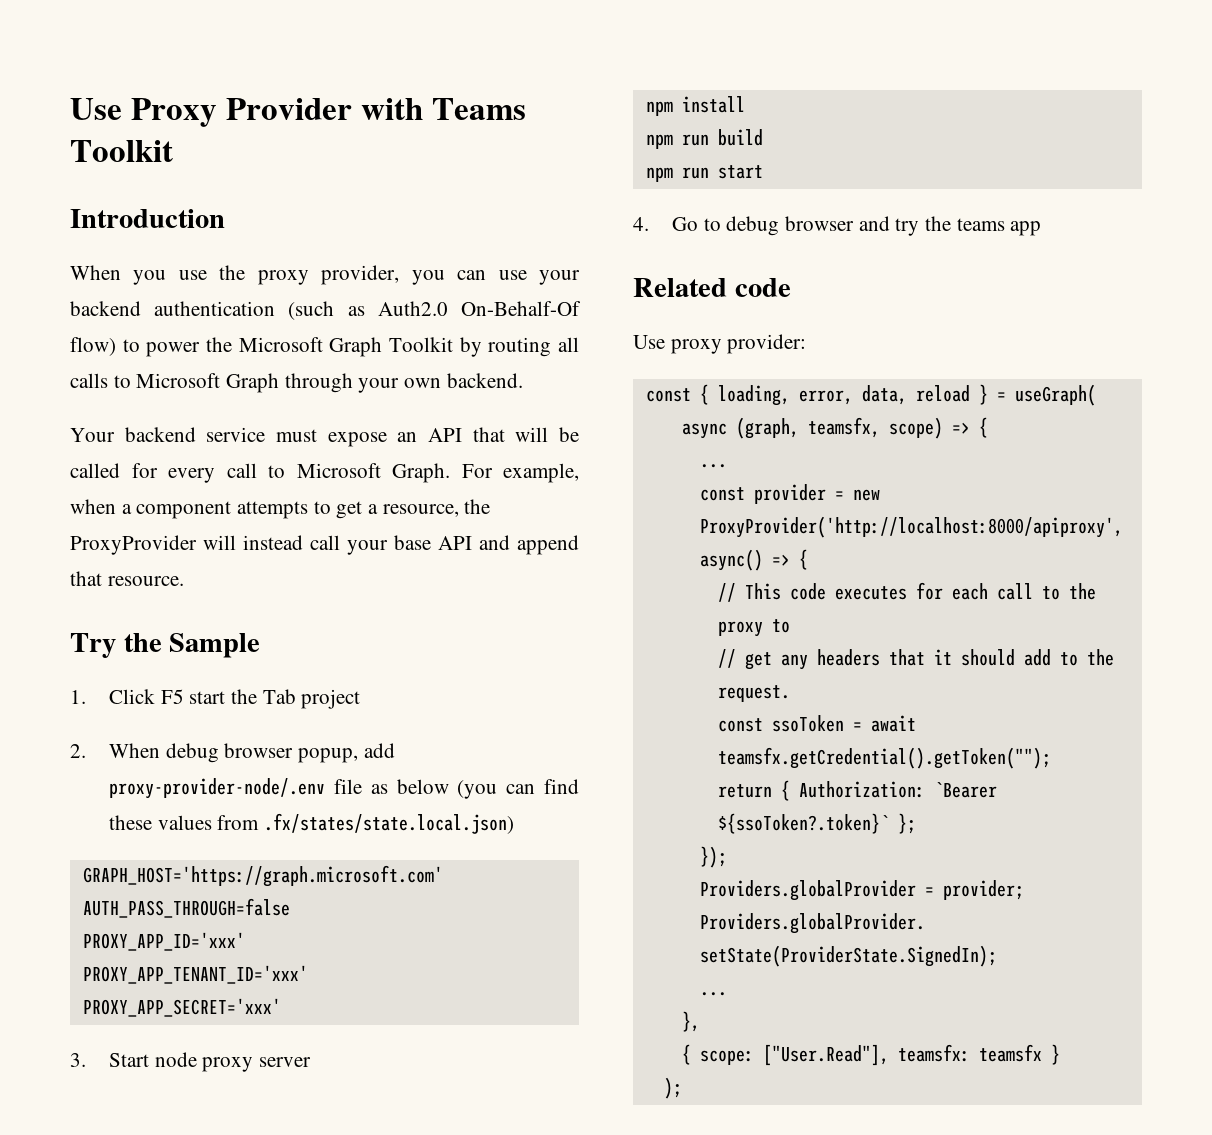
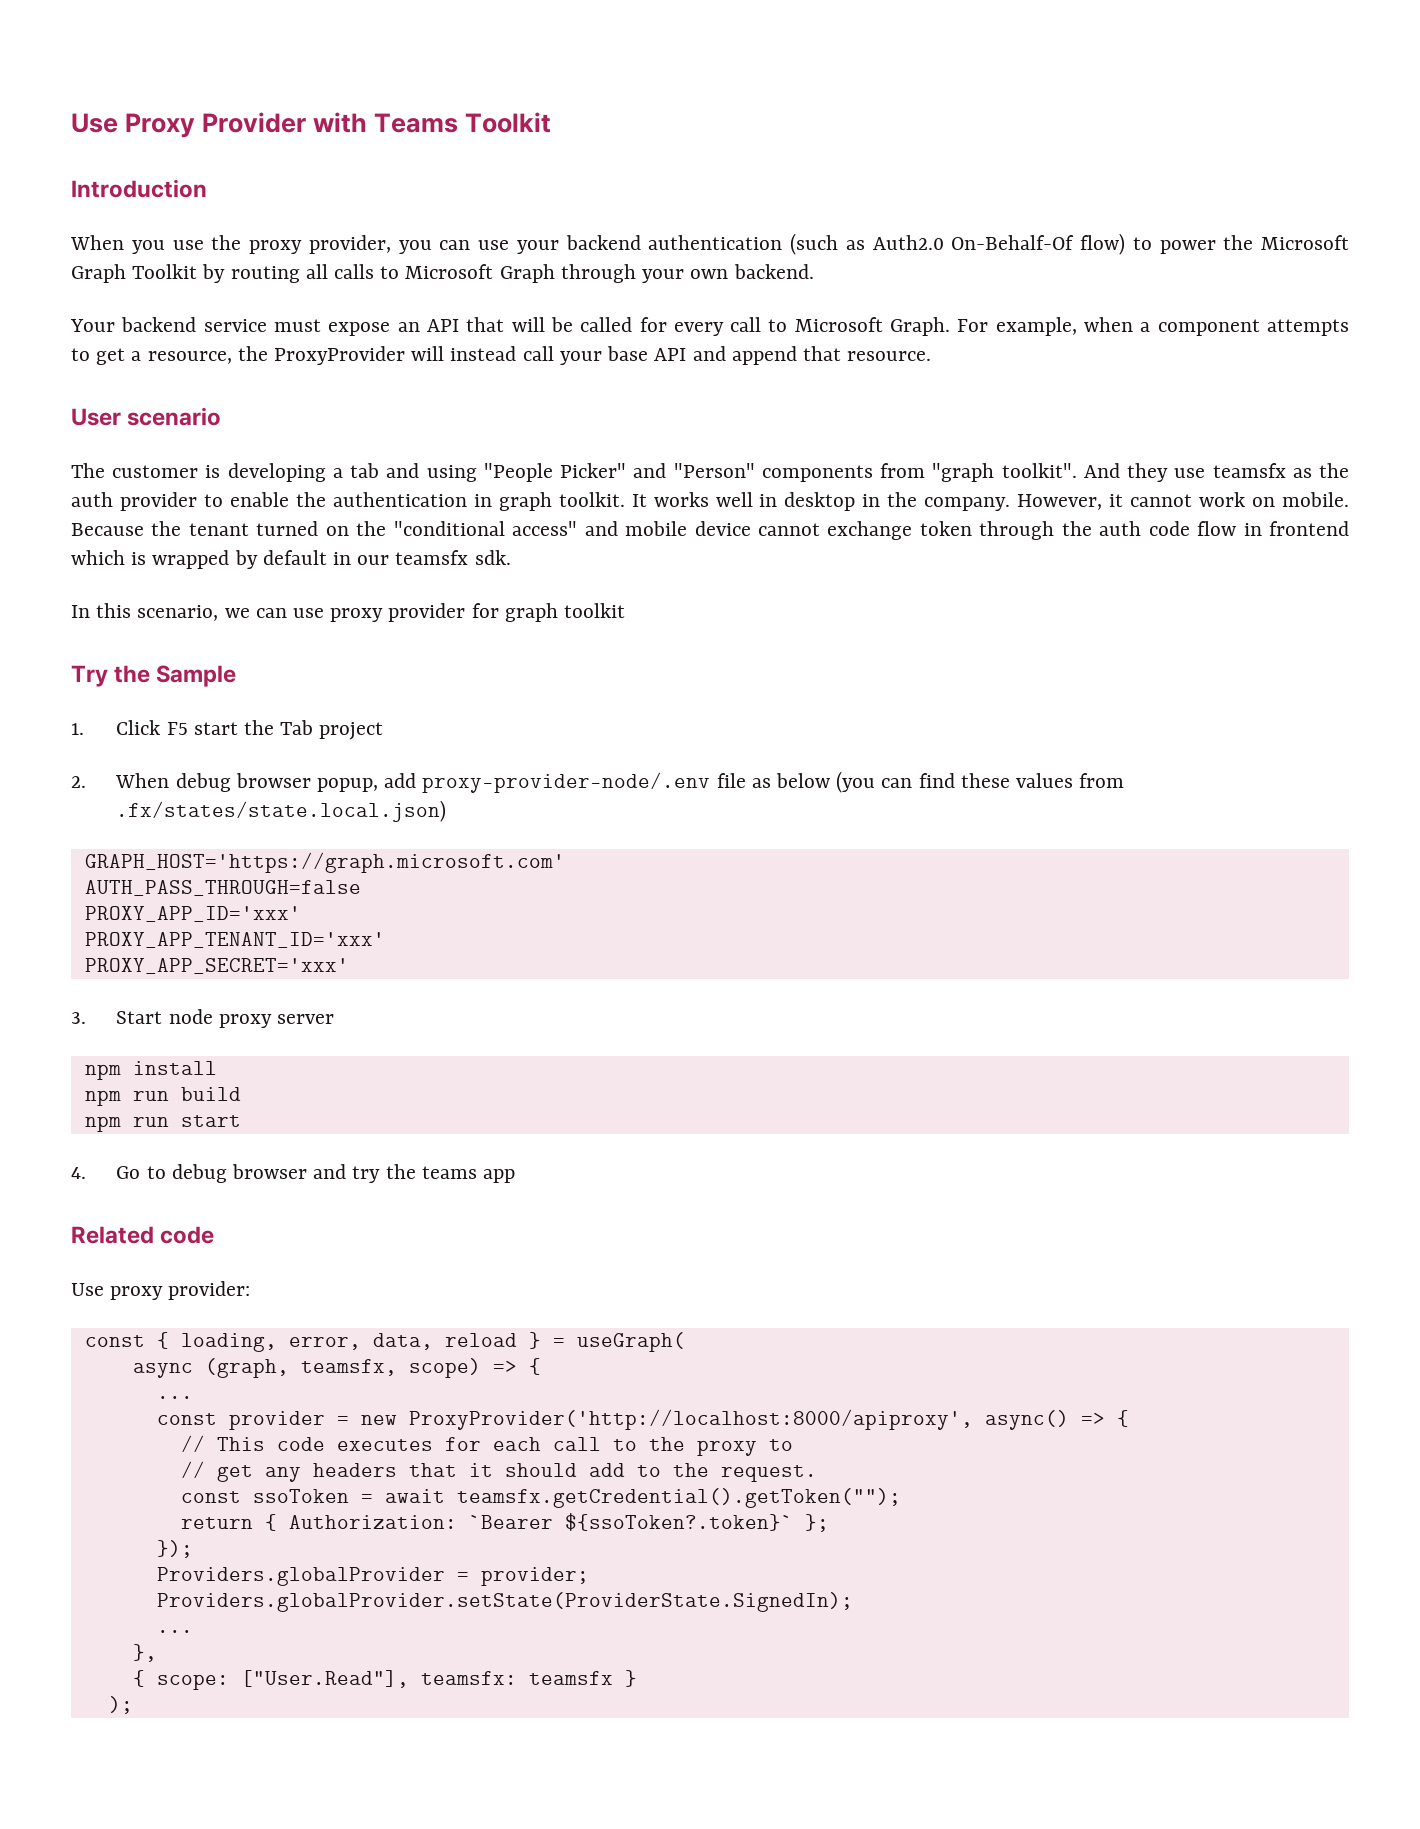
(184, 581) none -> [71,407,222,426] [71,463,1349,482] [71,492,1350,511] [71,521,1350,540] [71,550,511,569] [71,603,626,622] // User scenario // The customer is developing a tab and using "People Picker" and "Person" components from "graph toolkit". And they use teamsfx as the auth provider to enable the authentication in graph toolkit. It works well in desktop in the company. However, it cannot work on mobile. Because the tenant turned on the "conditional access" and mobile device cannot exchange token through the auth code flow in frontend which is wrapped by default in our teamsfx sdk. // In this scenario, we can use proxy provider for graph toolkit

